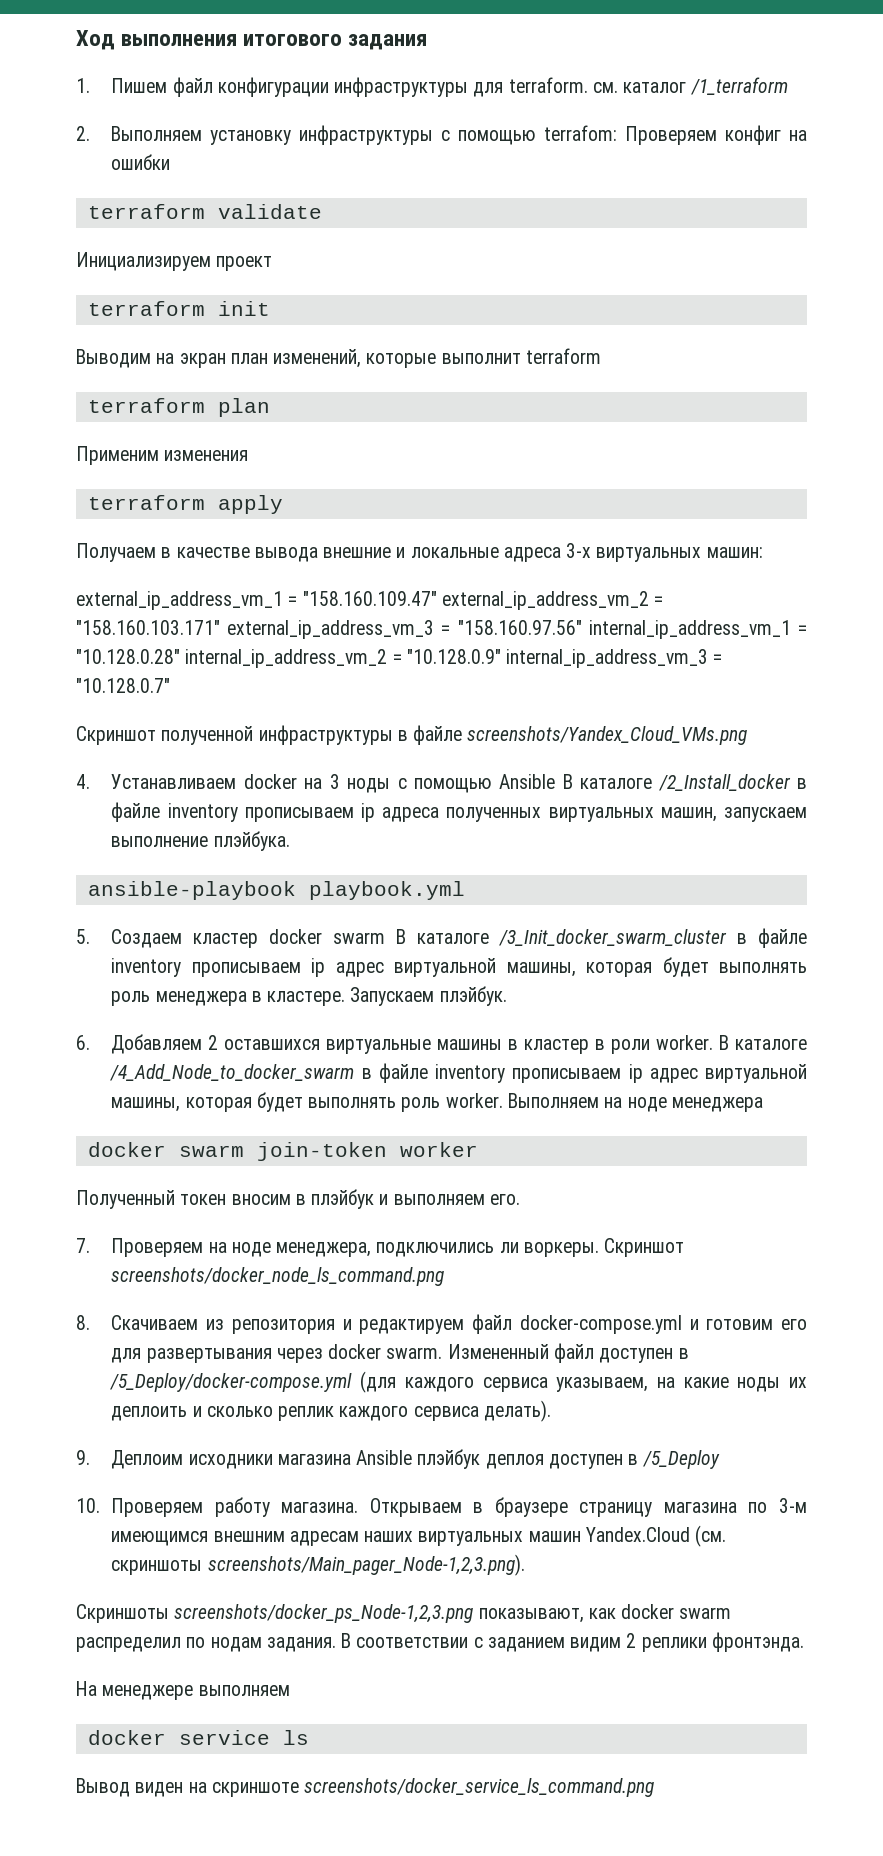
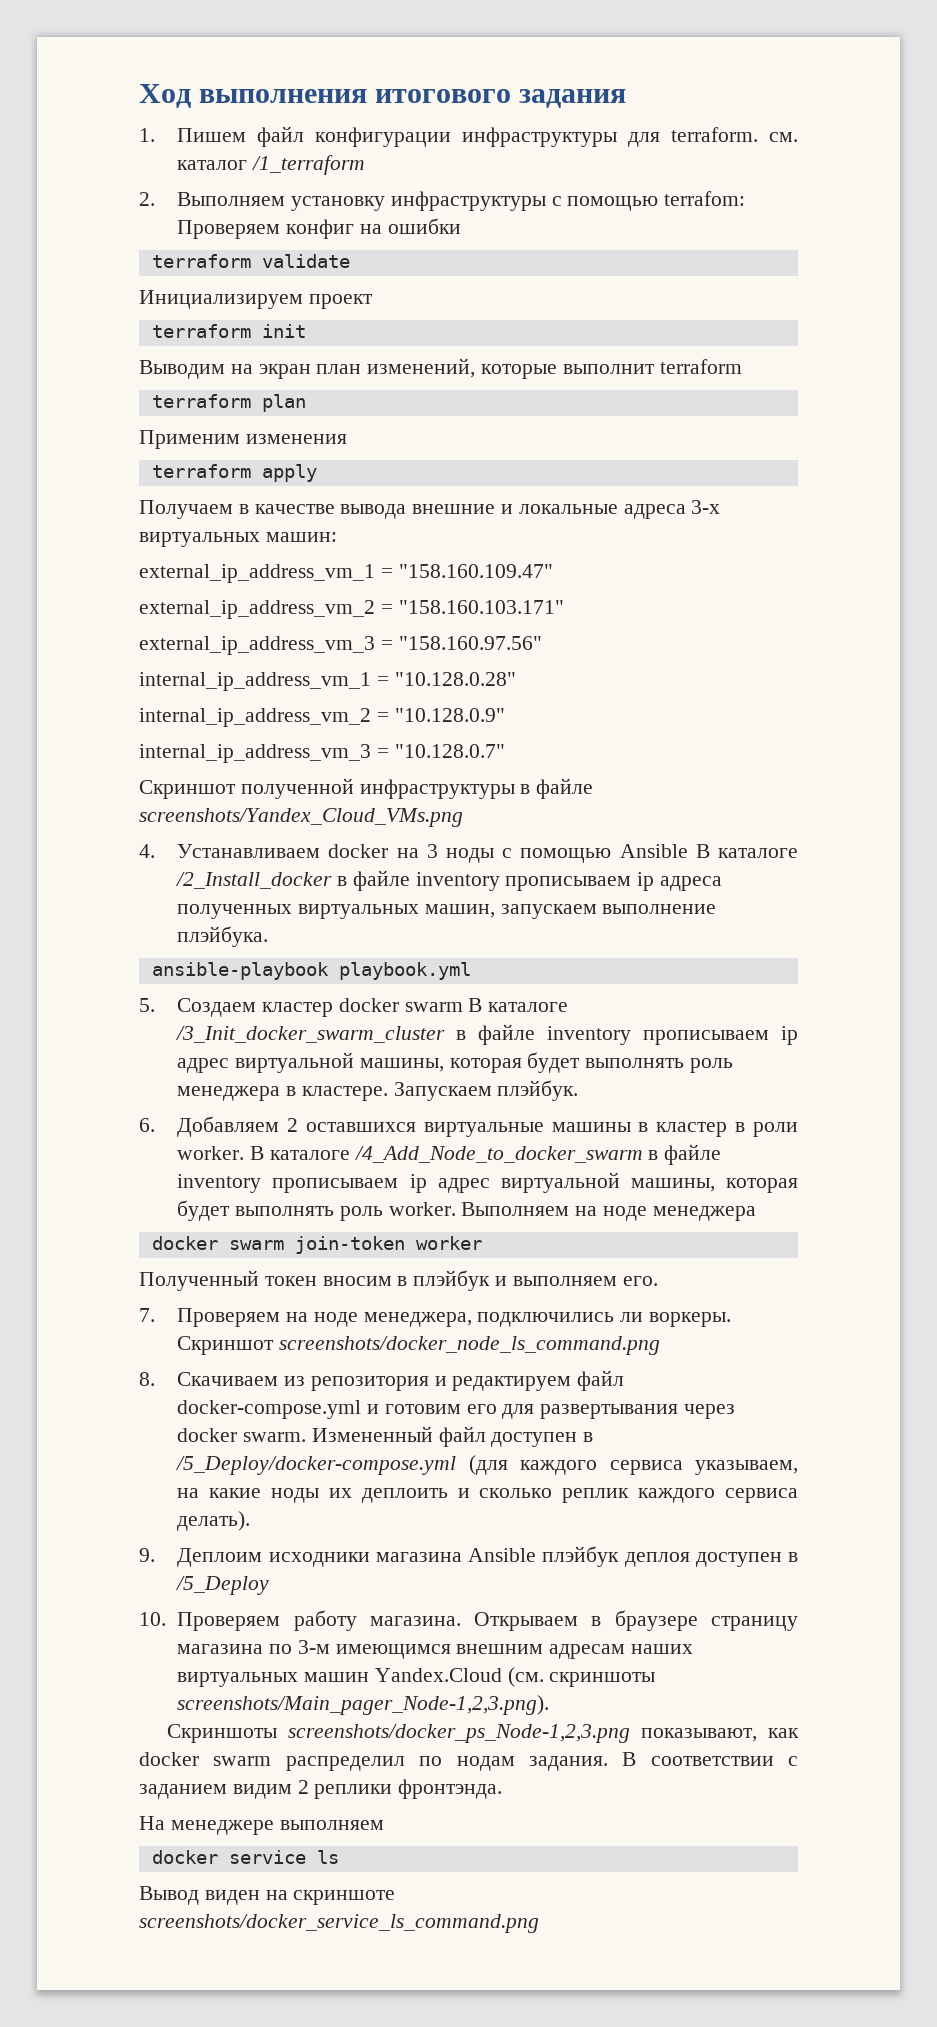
(437, 598) none -> (553, 571) //
(220, 627) none -> (564, 607) //
(582, 627) none -> (542, 643) //
(180, 656) none -> (516, 679) //
(501, 656) none -> (505, 715) //

